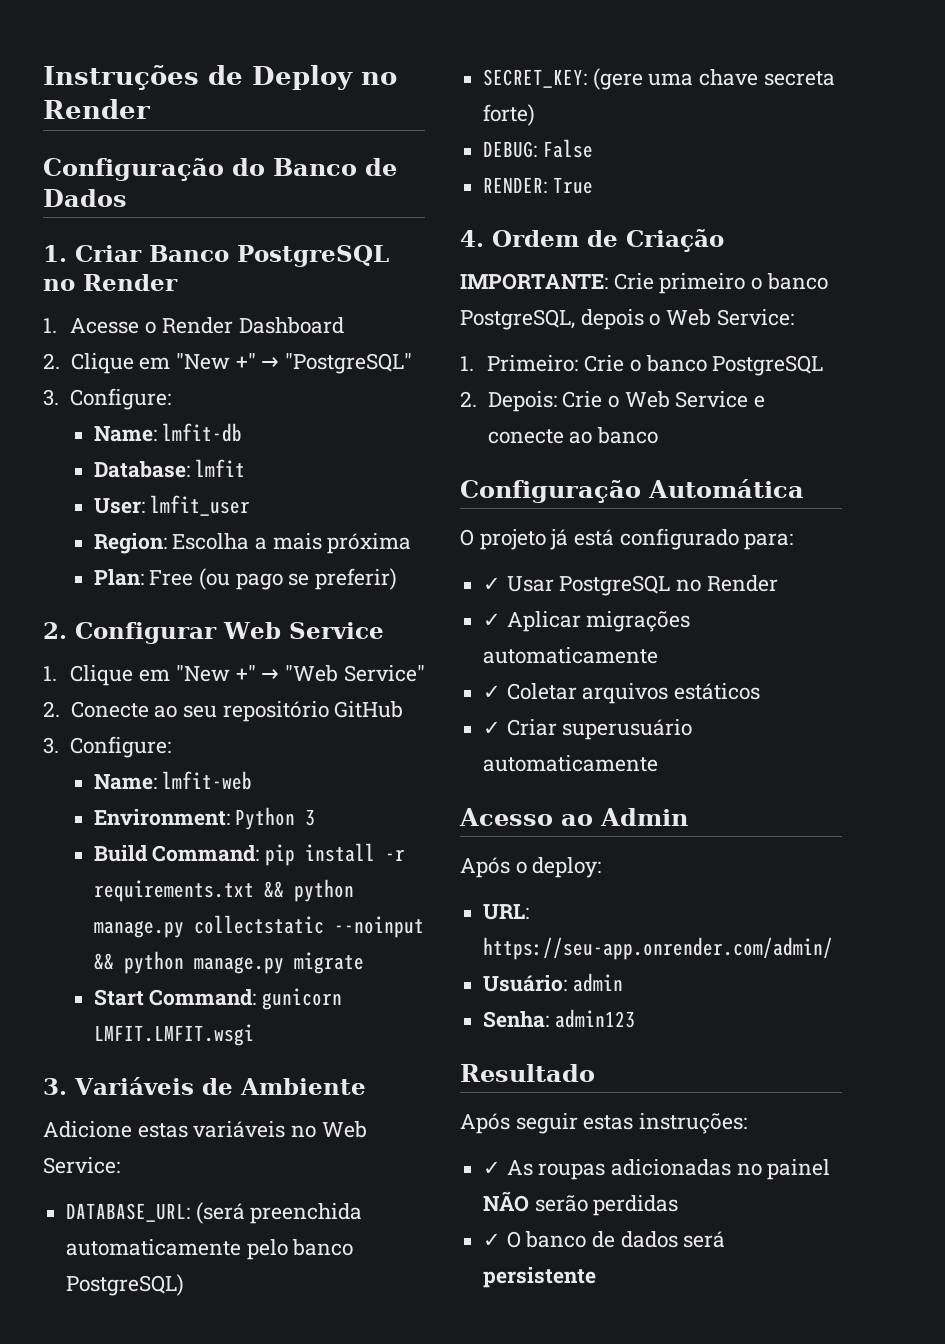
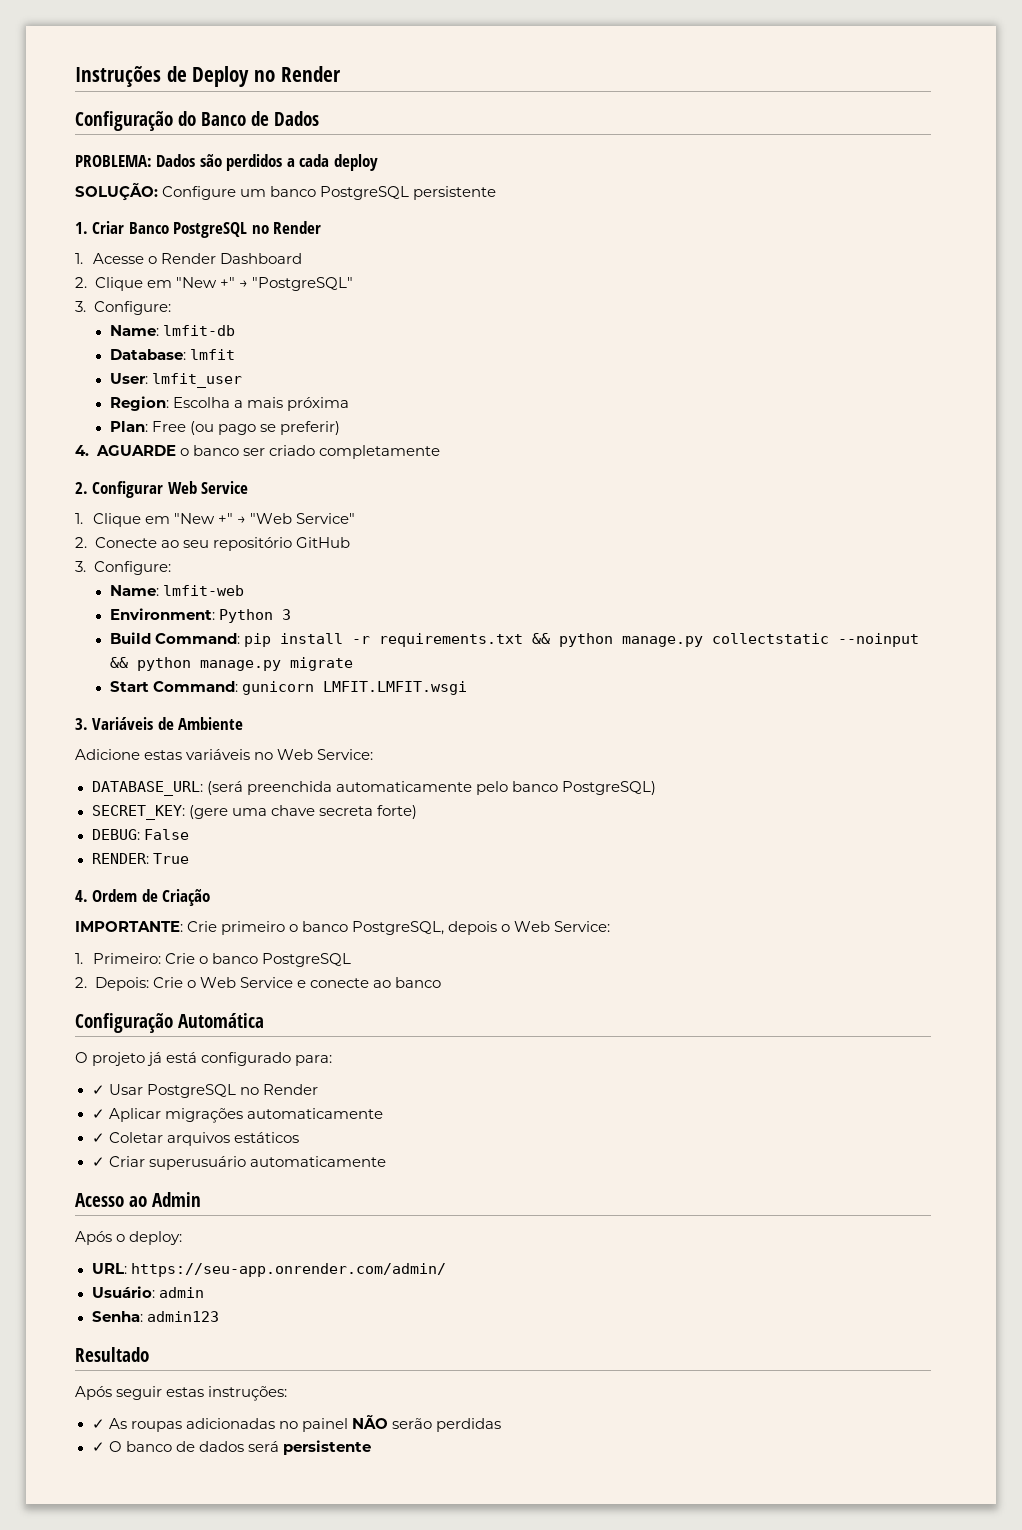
(127, 198) none -> [75,154,378,171] [75,182,497,201] // PROBLEMA: Dados são perdidos a cada deploy // SOLUÇÃO: Configure um banco PostgreSQL persistente
(397, 579) none -> [75,445,440,459] // 4. AGUARDE o banco ser criado completamente

